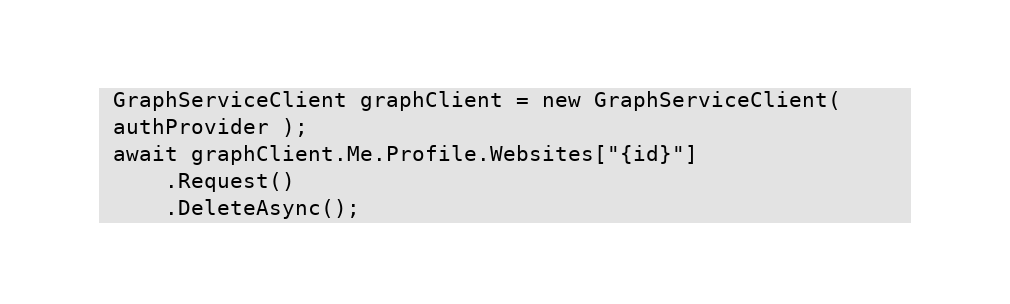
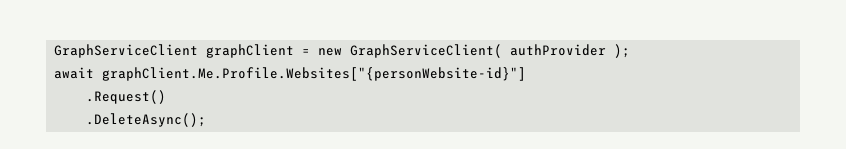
[190,145,698,165] graphClient.Me.Profile.Websites["{id}"] -> [101,67,526,81] graphClient.Me.Profile.Websites["{personWebsite-id}"]

